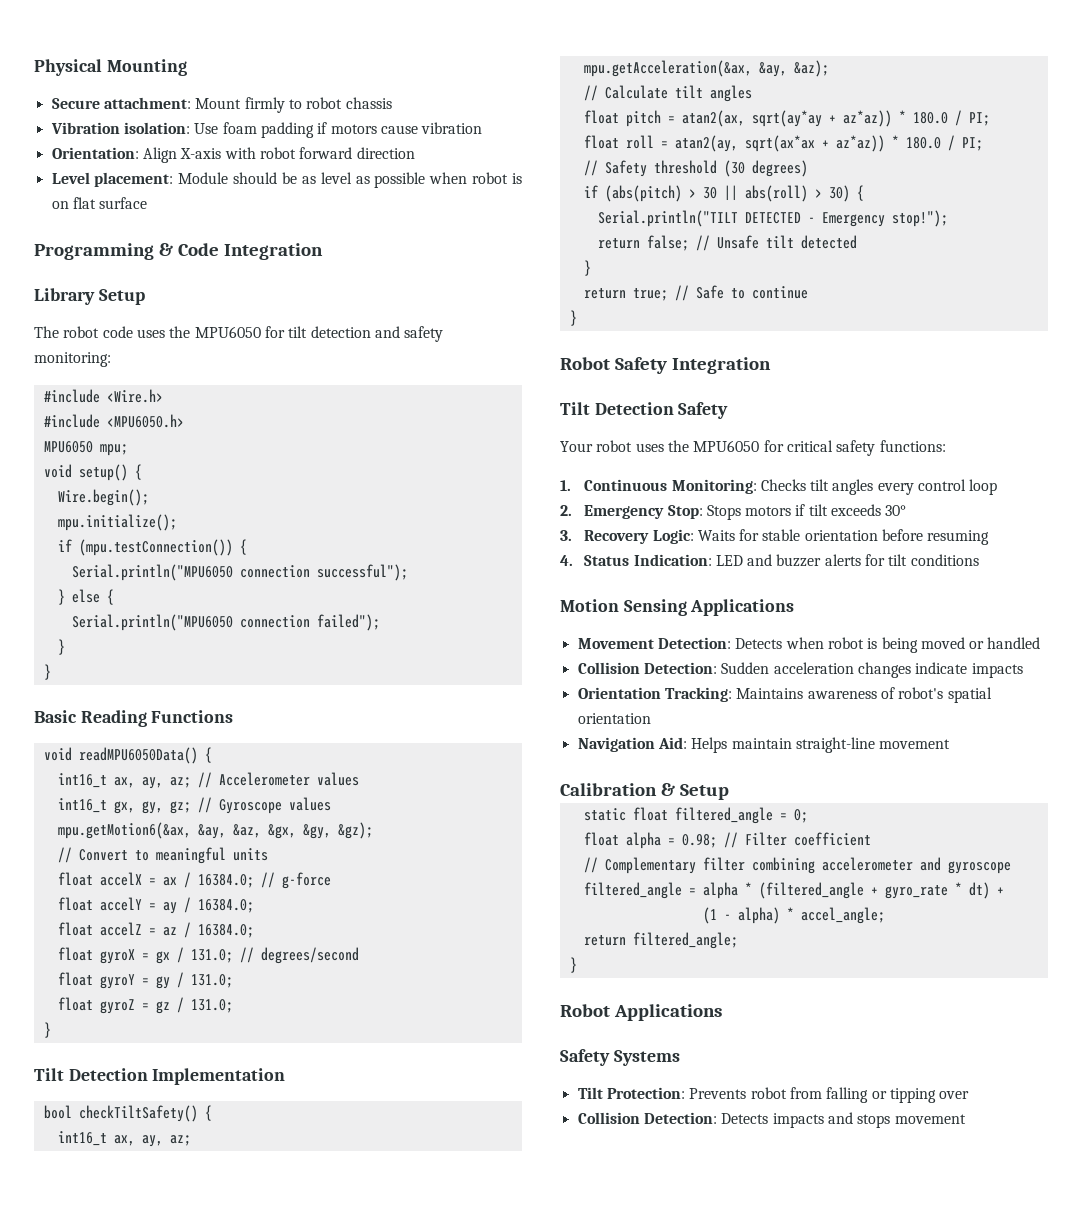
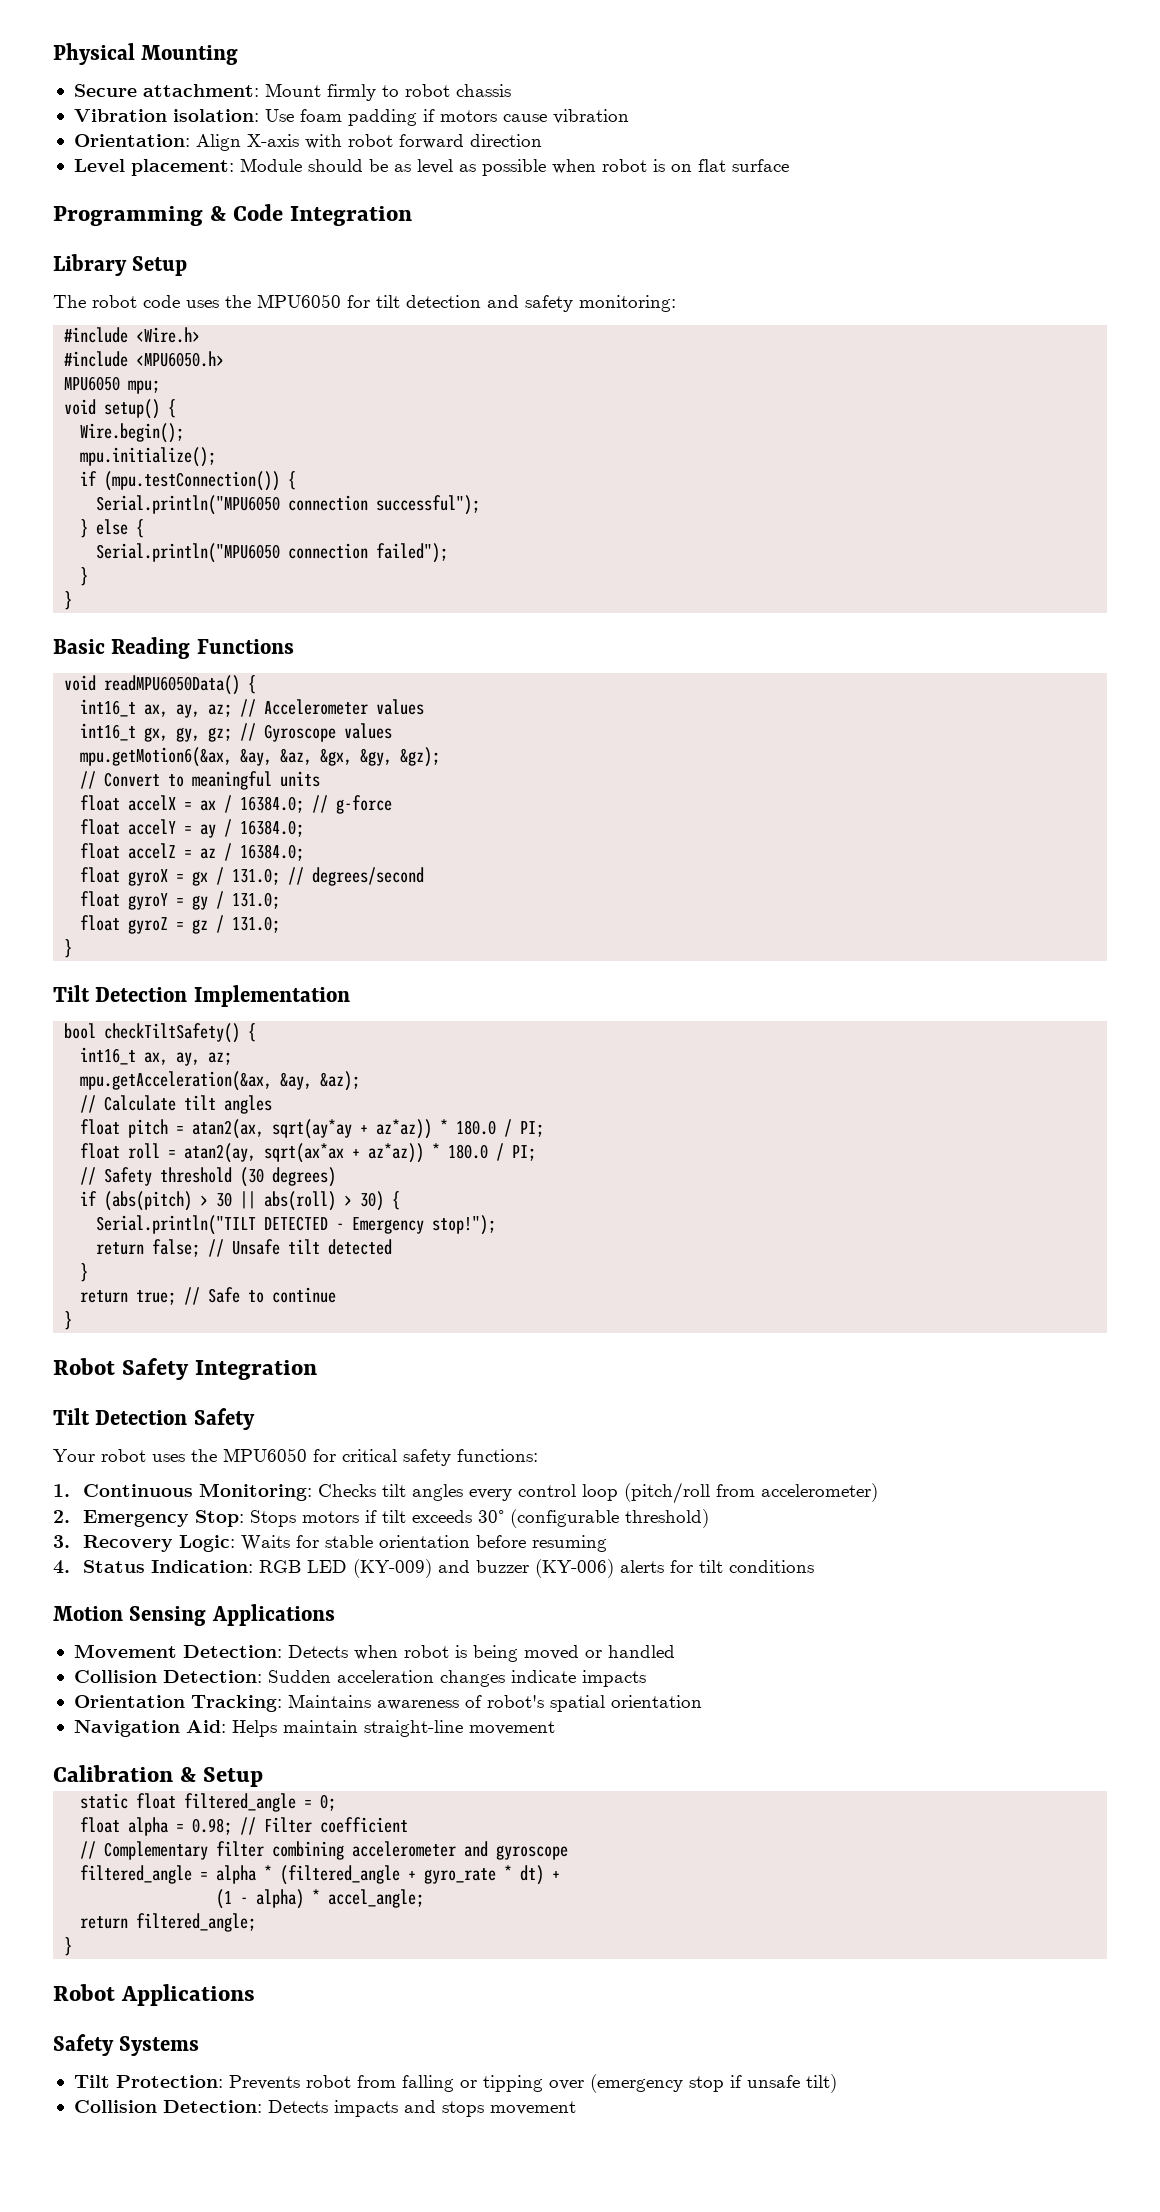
(998, 487) none -> [623,1482,878,1504] (pitch/roll from accelerometer)
(907, 510) none -> [509,1509,709,1528] (configurable threshold)
[715,555,743,566] LED -> [258,1559,432,1578] RGB LED (KY-009)
(822, 560) none -> [534,1559,614,1578] (KY-006)
(970, 1095) none -> [589,2074,837,2093] (emergency stop if unsafe tilt)

